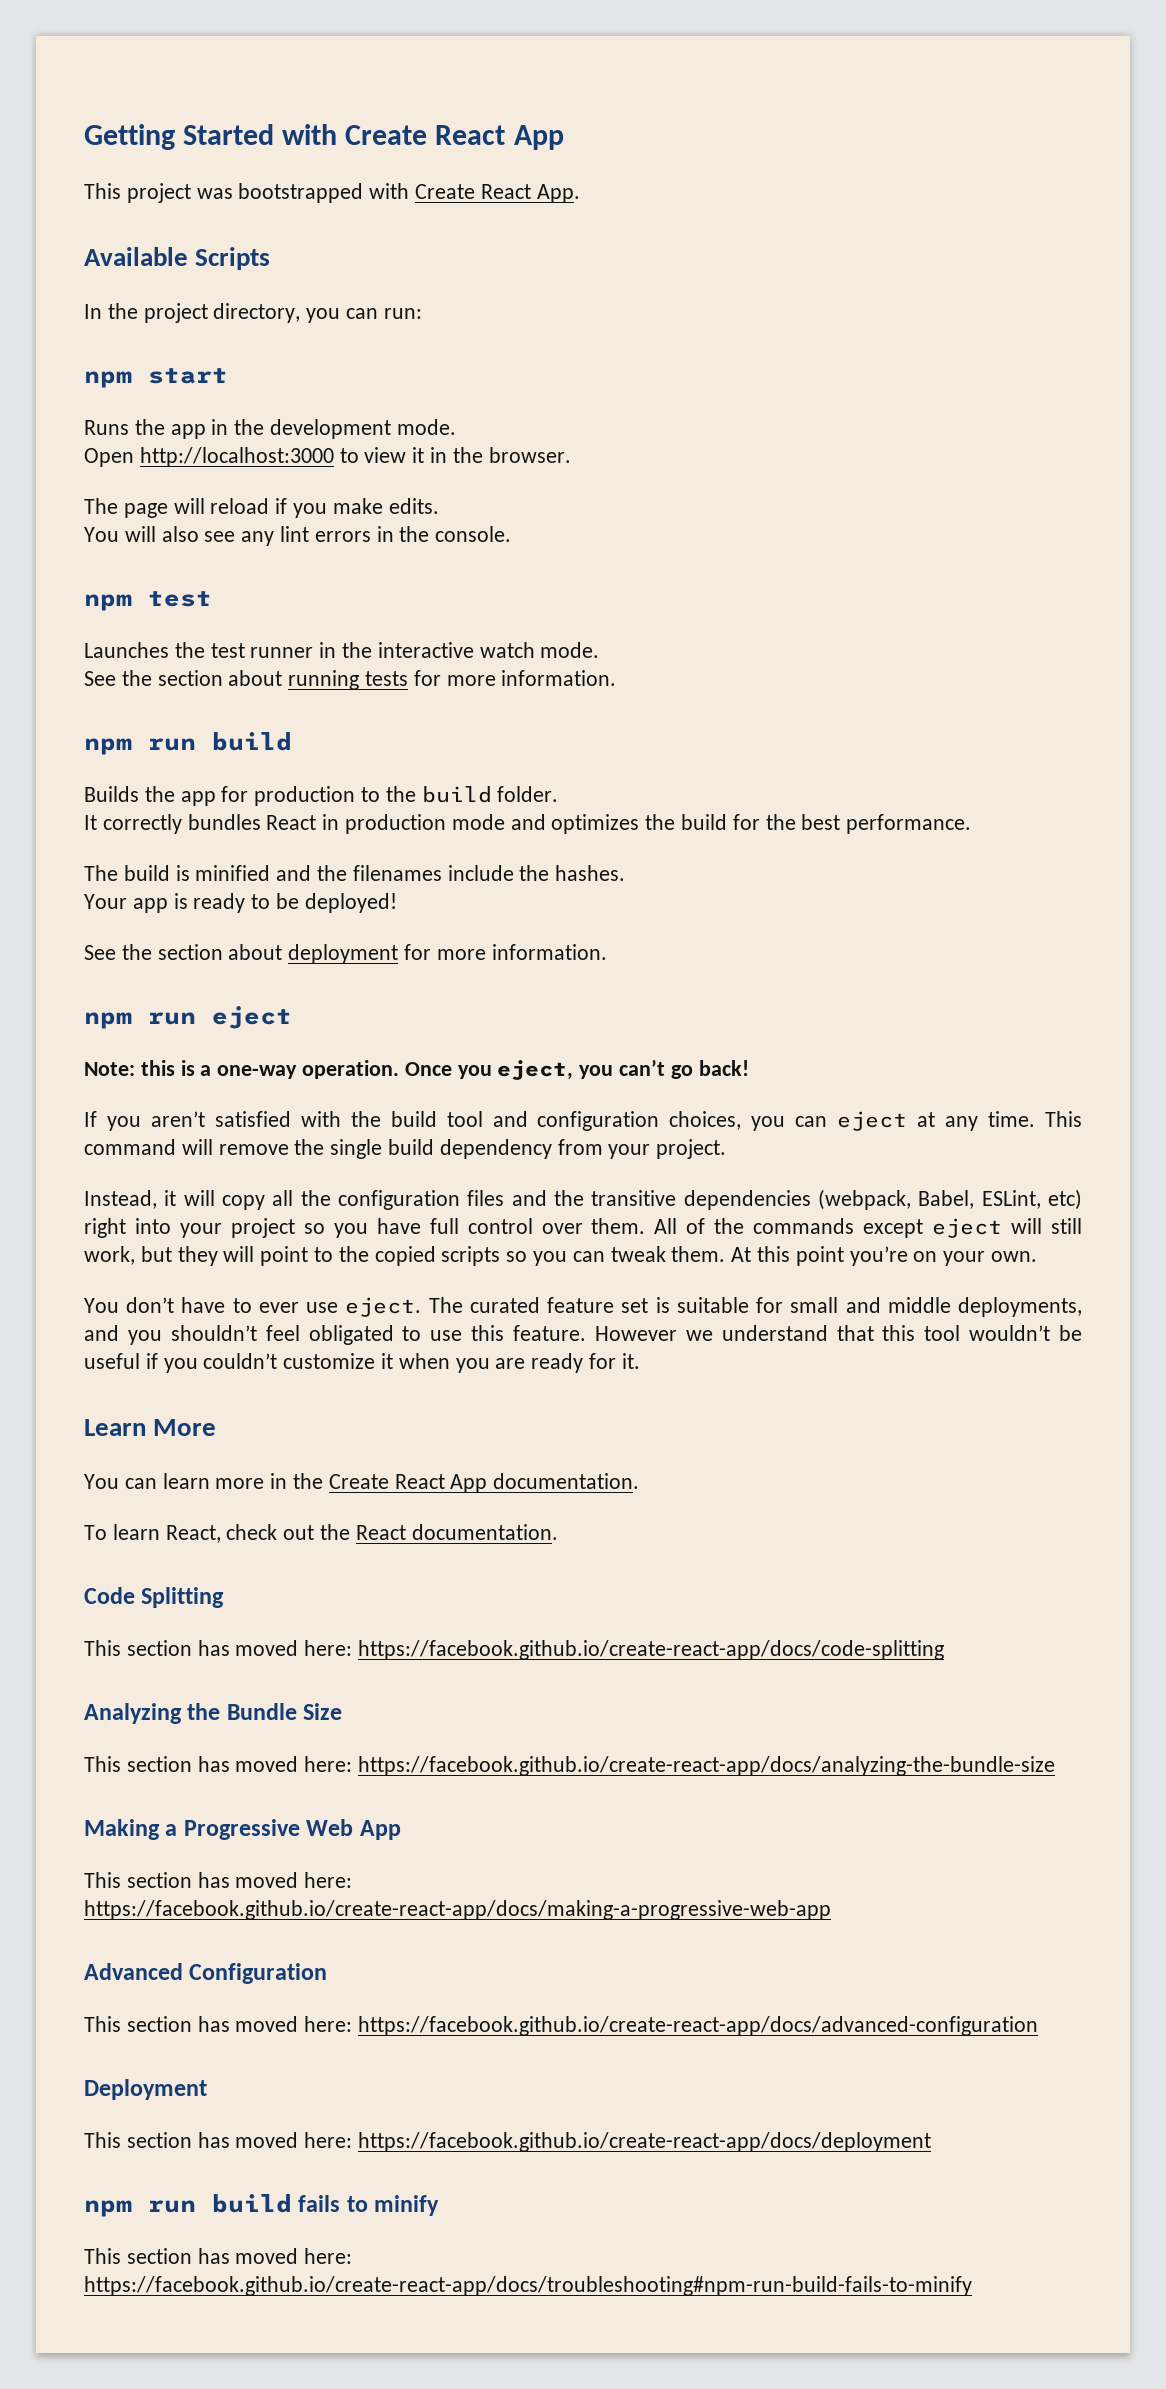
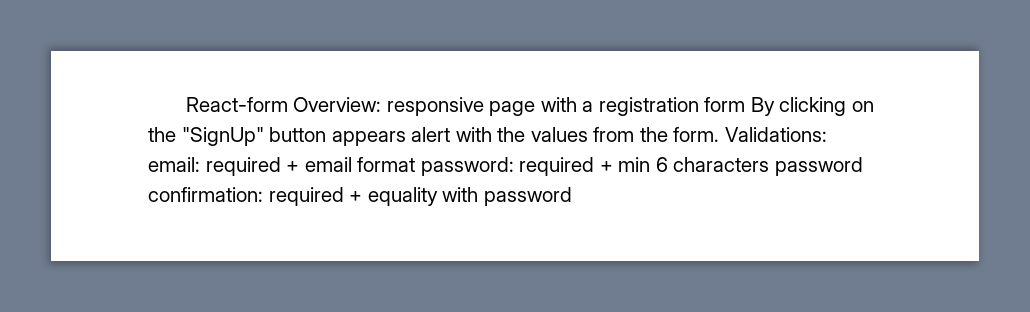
[84,124,564,150] [84,183,580,203] [84,247,271,270] [84,303,422,323] [84,368,228,388] [84,419,456,439] [84,447,571,467] [84,498,439,518] [84,526,512,546] [84,591,212,611] [84,642,600,658] [84,670,617,690] [84,732,292,755] [84,786,559,806] [84,814,972,834] [84,865,626,881] [84,893,397,913] [84,944,607,964] [84,1006,292,1029] [84,1060,749,1080] [84,1111,1083,1131] [84,1139,727,1159] [84,1189,1082,1210] [84,1218,1083,1238] [84,1246,1038,1266] [84,1297,1082,1317] [84,1325,1082,1345] [84,1353,640,1373] [84,1419,217,1436] [84,1473,640,1493] [84,1524,558,1543] [84,1587,225,1608] [84,1640,945,1660] [84,1703,343,1724] [84,1756,1056,1776] [84,1819,401,1840] [84,1872,353,1888] [84,1900,831,1920] [84,1963,328,1984] [84,2016,1039,2036] [84,2079,207,2100] [84,2132,932,2152] [84,2194,440,2217] [84,2248,353,2264] [84,2276,972,2296] Getting Started with Create React App // This project was bootstrapped with Create React App. // Available Scripts // In the project directory, you can run: // npm start // Runs the app in the development mode. // Open http://localhost:3000 to view it in the browser. // The page will reload if you make edits. // You will also see any lint errors in the console. // npm test // Launches the test runner in the interactive watch mode. // See the section about running tests for more information. // npm run build // Builds the app for production to the build folder. // It correctly bundles React in production mode and optimizes the build for the best performance. // The build is minified and the filenames include the hashes. // Your app is ready to be deployed! // See the section about deployment for more information. // npm run eject // Note: this is a one-way operation. Once you eject, you can’t go back! // If you aren’t satisfied with the build tool and configuration choices, you can eject at any time. This command will remove the single build dependency from your project. // Instead, it will copy all the configuration files and the transitive dependencies (webpack, Babel, ESLint, etc) right into your project so you have full control over them. All of the commands except eject will still work, but they will point to the copied scripts so you can tweak them. At this point you’re on your own. // You don’t have to ever use eject. The curated feature set is suitable for small and middle deployments, and you shouldn’t feel obligated to use this feature. However we understand that this tool wouldn’t be useful if you couldn’t customize it when you are ready for it. // Learn More // You can learn more in the Create React App documentation. // To learn React, check out the React documentation. // Code Splitting // This section has moved here: https://facebook.github.io/create-react-app/docs/code-splitting // Analyzing the Bundle Size // This section has moved here: https://facebook.github.io/create-react-app/docs/analyzing-the-bundle-size // Making a Progressive Web App // This section has moved here: https://facebook.github.io/create-react-app/docs/making-a-progressive-web-app // Advanced Configuration // This section has moved here: https://facebook.github.io/create-react-app/docs/advanced-configuration // Deployment // This section has moved here: https://facebook.github.io/create-react-app/docs/deployment // npm run build fails to minify // This section has moved here: https://facebook.github.io/create-react-app/docs/troubleshooting#npm-run-build-fails-to-minify -> [185,97,874,116] [148,127,827,146] [148,157,863,176] [148,187,572,206] React-form Overview: responsive page with a registration form By clicking on the "SignUp" button appears alert with the values from the form. Validations: email: required + email format password: required + min 6 characters password confirmation: required + equality with password

